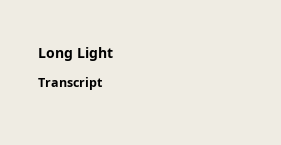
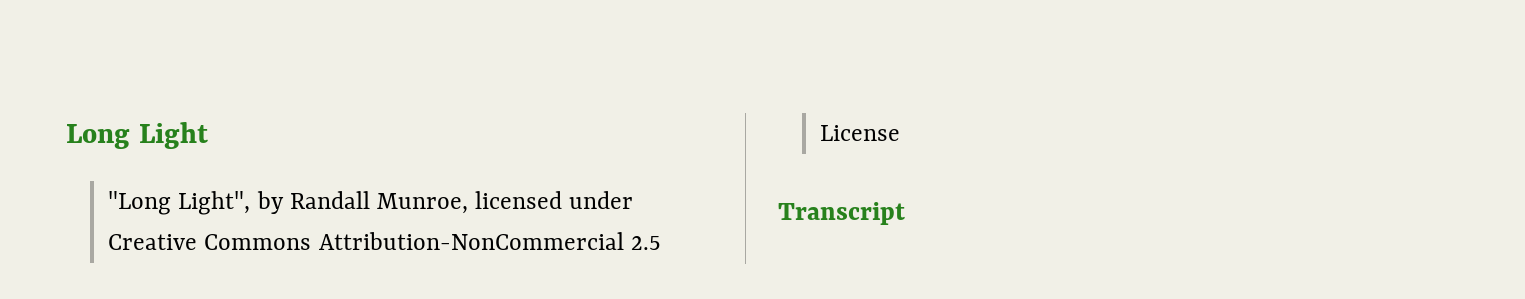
(113, 54) none -> [108,191,634,215] [108,232,661,250] [820,125,901,141] // "Long Light", by Randall Munroe, licensed under Creative Commons Attribution-NonCommercial 2.5 License

